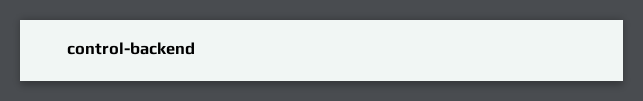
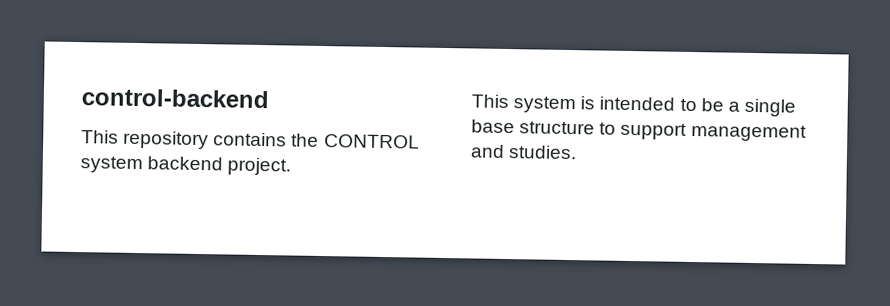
(195, 48) none -> [81,130,420,150] [80,156,292,176] [471,94,796,117] [471,119,807,142] [470,144,578,160] // This repository contains the CONTROL system backend project. // This system is intended to be a single base structure to support management and studies.

